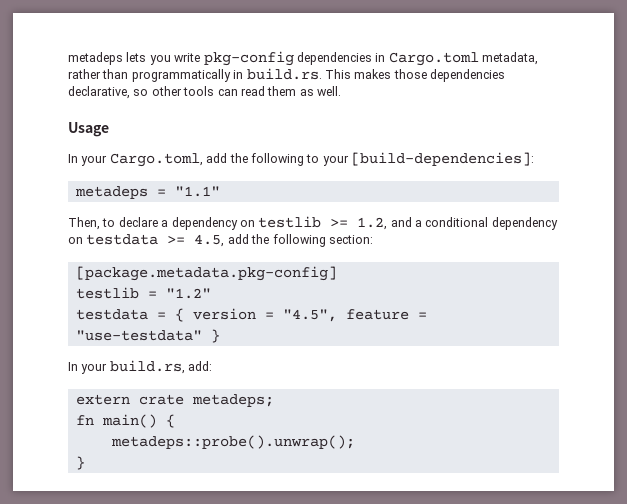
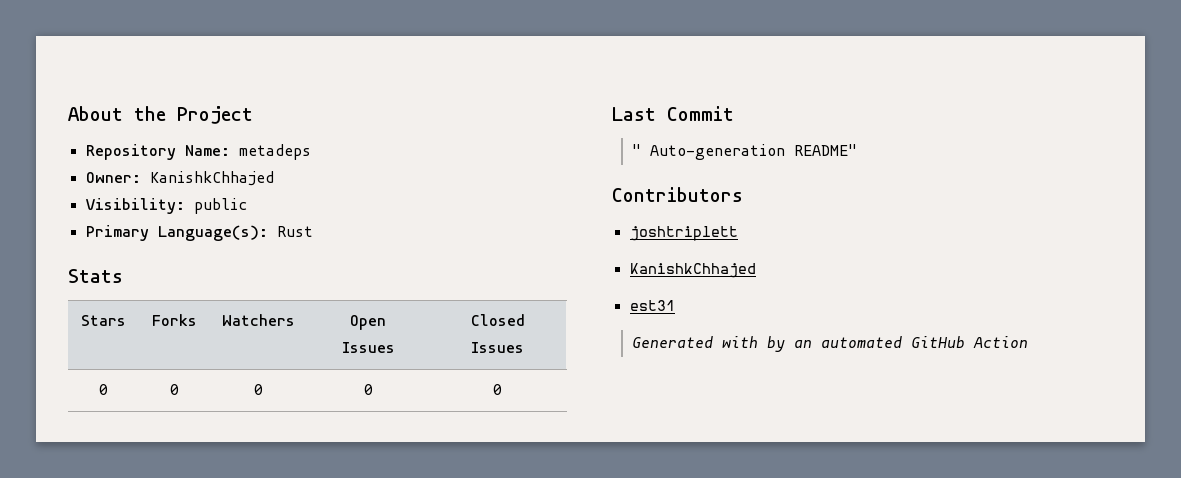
[68,51,538,66] [68,68,505,82] [68,86,341,99] [68,122,109,137] [68,152,534,167] [74,186,220,199] [68,216,558,230] [68,234,373,247] [75,266,337,281] [75,287,211,299] [75,308,427,322] [75,329,220,343] [68,360,213,374] [75,394,274,407] [75,414,175,428] [110,435,355,449] [75,456,85,470] metadeps lets you write pkg-config dependencies in Cargo.toml metadata, rather than programmatically in build.rs. This makes those dependencies declarative, so other tools can read them as well. // Usage // In your Cargo.toml, add the following to your [build-dependencies]: // metadeps = "1.1" // Then, to declare a dependency on testlib >= 1.2, and a conditional dependency on testdata >= 4.5, add the following section: // [package.metadata.pkg-config] // testlib = "1.2" // testdata = { version = "4.5", feature = "use-testdata" } // In your build.rs, add: // extern crate metadeps; // fn main() { // metadeps::probe().unwrap(); // } -> [68,106,253,124] [85,144,311,160] [85,171,274,186] [85,198,247,214] [85,225,313,241] [68,269,123,283] [81,315,126,326] [151,314,197,326] [222,314,295,326] [350,315,386,330] [341,342,395,353] [470,314,525,326] [471,342,524,353] [99,384,108,395] [169,384,179,395] [254,384,263,395] [363,384,373,395] [493,384,502,395] [612,106,734,121] [631,144,857,160] [612,187,743,202] [629,226,738,241] [629,263,756,278] [629,300,675,311] [631,336,1028,352] About the Project // Repository Name: metadeps // Owner: KanishkChhajed // Visibility: public // Primary Language(s): Rust // Stats // Stars | Forks | Watchers | Open Issues | Closed Issues // 0 | 0 | 0 | 0 | 0 // Last Commit // " Auto-generation README" // Contributors // joshtriplett // KanishkChhajed // est31 // Generated with by an automated GitHub Action

